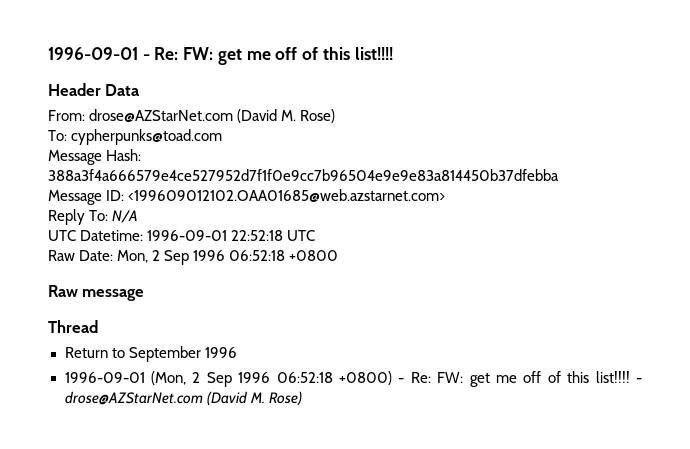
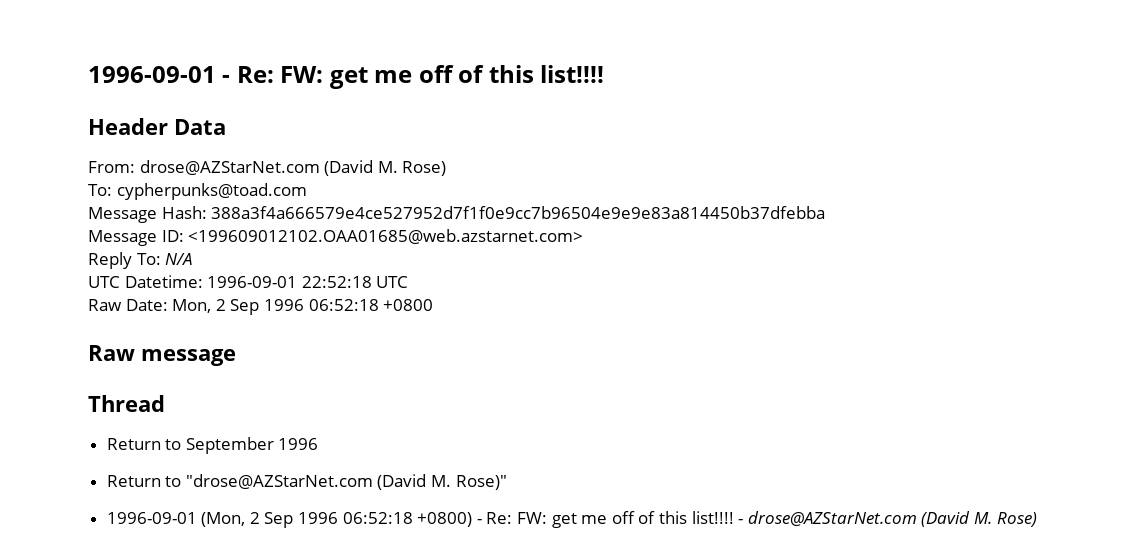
(237, 352) none -> [106,474,507,490] // Return to "drose@AZStarNet.com (David M. Rose)"

